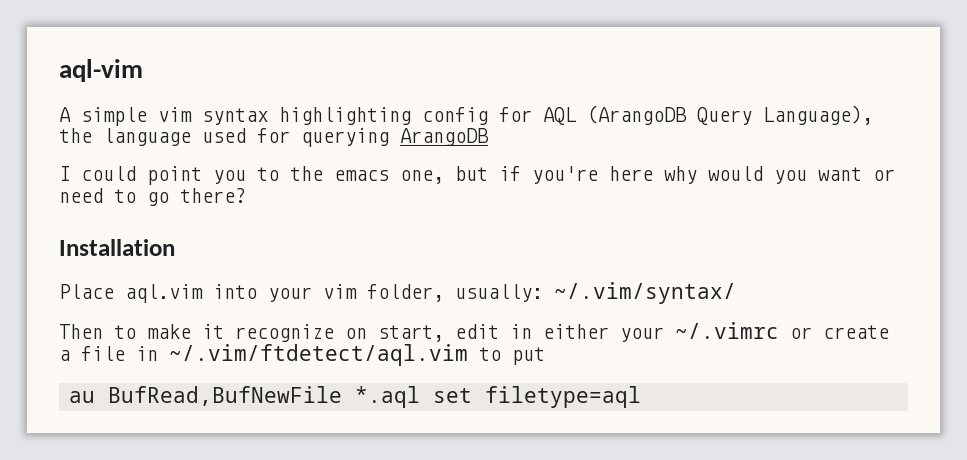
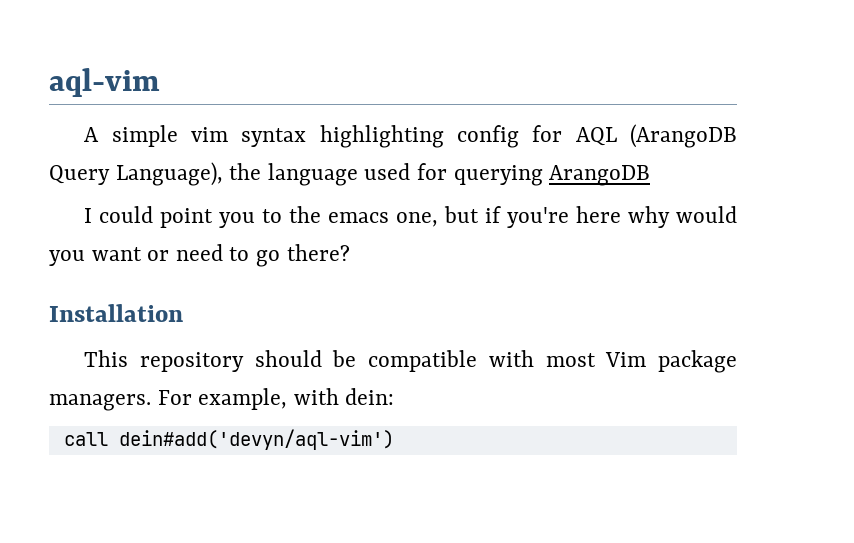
[59,282,736,304] [59,322,889,342] [59,344,545,366] [68,386,641,408] Place aql.vim into your vim folder, usually: ~/.vim/syntax/ // Then to make it recognize on start, edit in either your ~/.vimrc or create a file in ~/.vim/ftdetect/aql.vim to put // au BufRead,BufNewFile *.aql set filetype=aql -> [84,350,738,373] [49,388,395,411] [63,429,394,450] This repository should be compatible with most Vim package managers. For example, with dein: // call dein#add('devyn/aql-vim')

